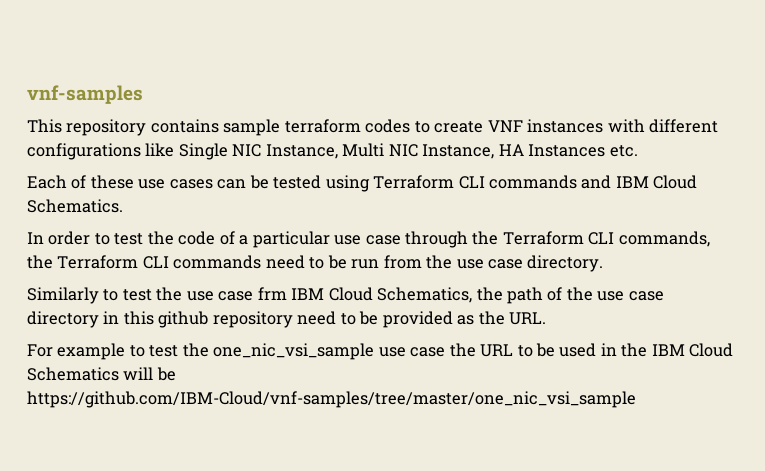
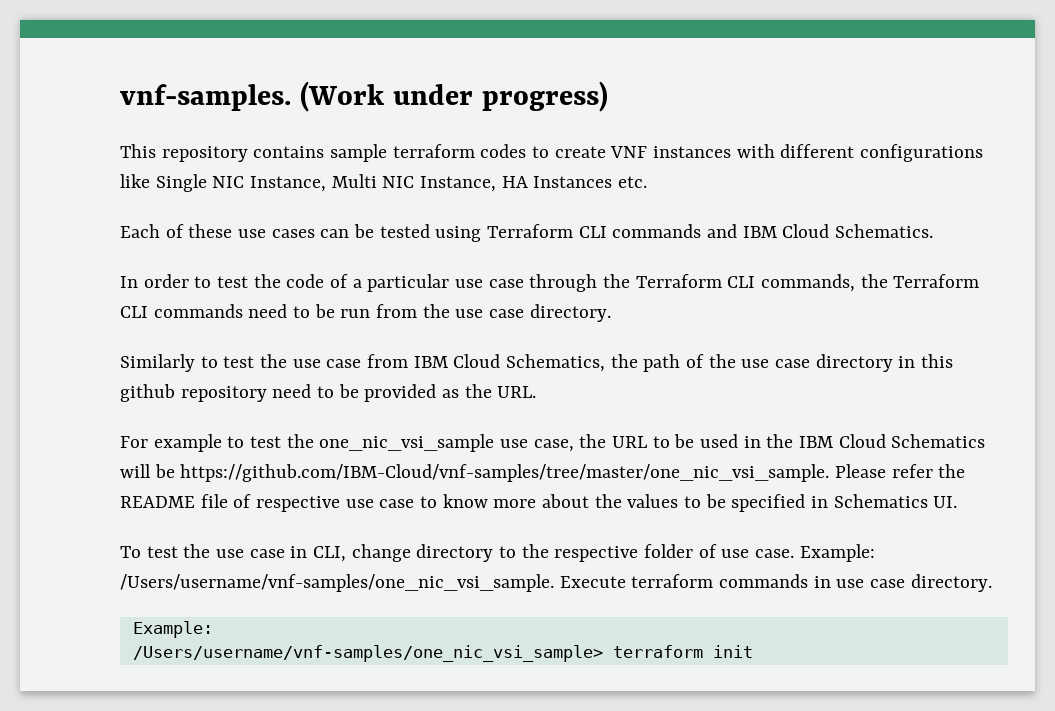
[27,85,143,104] vnf-samples -> [120,81,608,112] vnf-samples. (Work under progress)
[257,287,287,300] frm -> [367,354,409,368] from
[410,347,446,357] case -> [533,439,574,452] case,
[27,391,636,408] https://github.com/IBM-Cloud/vnf-samples/tree/master/one_nic_vsi_sample -> [180,464,966,482] [120,494,958,512] [120,544,875,562] [120,574,992,592] [132,621,213,638] [132,645,753,662] https://github.com/IBM-Cloud/vnf-samples/tree/master/one_nic_vsi_sample. Please refer the README file of respective use case to know more about the values to be specified in Schematics UI. // To test the use case in CLI, change directory to the respective folder of use case. Example: /Users/username/vnf-samples/one_nic_vsi_sample. Execute terraform commands in use case directory. // Example: // /Users/username/vnf-samples/one_nic_vsi_sample> terraform init

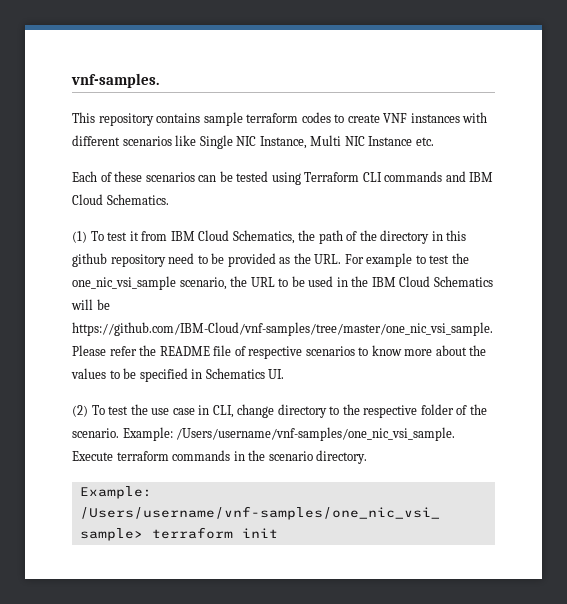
[299,81,608,112] (Work under progress) -> (159, 80) none
[860,144,984,162] configurations -> [122,136,172,146] scenarios
[420,176,613,192] Instance, HA Instances -> [368,136,413,146] Instance
[238,229,315,238] use cases -> [145,172,195,182] scenarios
[120,274,980,292] [120,304,611,322] [120,354,362,372] In order to test the code of a particular use case through the Terraform CLI commands, the Terraform CLI commands need to be run from the use case directory. // Similarly to test the use case -> [72,231,139,243] (1) To test it
[741,359,811,368] use case -> (377, 235) none
(537, 392) // -> (342, 259) none
[500,439,574,452] use case, -> [179,277,227,290] scenario,
[345,499,415,508] use case -> [305,346,355,356] scenarios
(958, 502) none -> [72,405,88,417] (2)
[721,549,795,558] use case. -> [469,404,487,415] [72,428,119,438] the scenario.
[836,579,906,588] use case -> [248,450,313,461] the scenario

